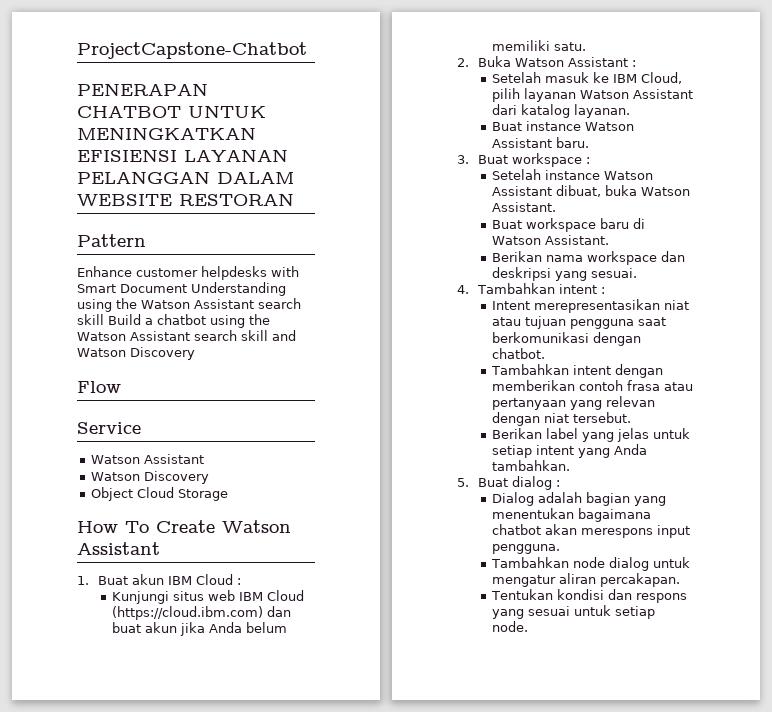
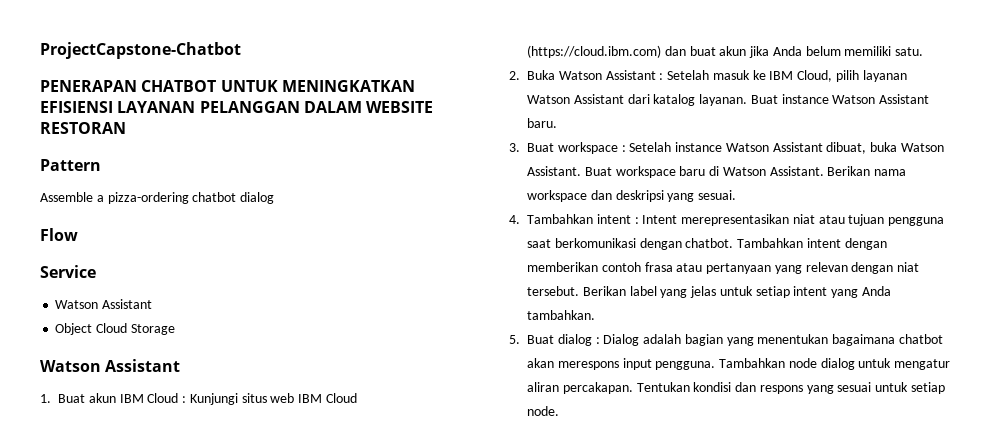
[77,266,299,280] [77,282,286,296] [77,298,301,312] [77,314,270,328] [77,330,296,341] [77,347,195,360] Enhance customer helpdesks with Smart Document Understanding using the Watson Assistant search skill Build a chatbot using the Watson Assistant search skill and Watson Discovery -> [40,192,275,204] Assemble a pizza-ordering chatbot dialog
[91,471,210,484] // Watson Discovery -> (153, 304) none
[77,520,215,533] How To Create -> (175, 329) none
(242, 581) // -> (187, 399) none
(637, 63) // -> (664, 76) none
(631, 111) // -> (748, 100) none
(591, 160) // -> (626, 148) none
(557, 207) // -> (581, 171) none
(610, 240) // -> (824, 171) none
(606, 290) // -> (639, 220) none
(546, 353) // -> (734, 243) none
(632, 417) // -> (579, 291) none
(561, 483) // -> (600, 340) none
(561, 549) // -> (716, 365) none
(681, 580) // -> (633, 388) none

